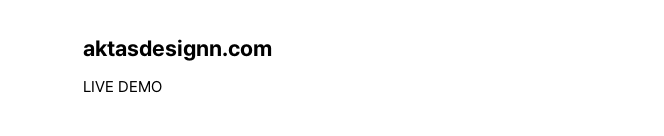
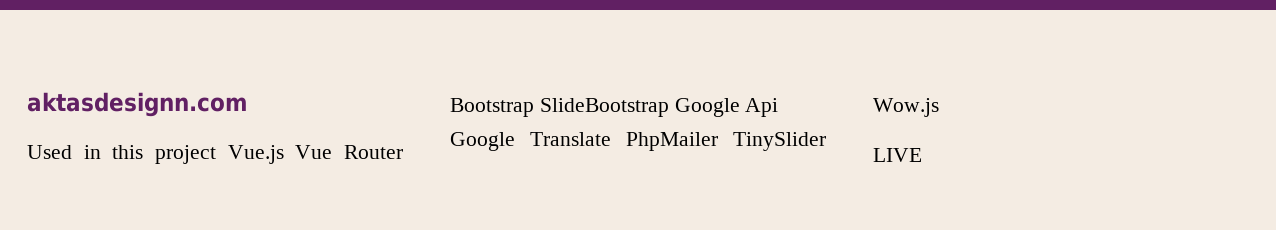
(272, 50) none -> [27,145,403,164] [450,98,779,117] [450,132,826,151] [873,98,939,117] // Used in this project Vue.js Vue Router Bootstrap SlideBootstrap Google Api Google Translate PhpMailer TinySlider Wow.js
[118,80,163,93] DEMO -> (922, 155) none

